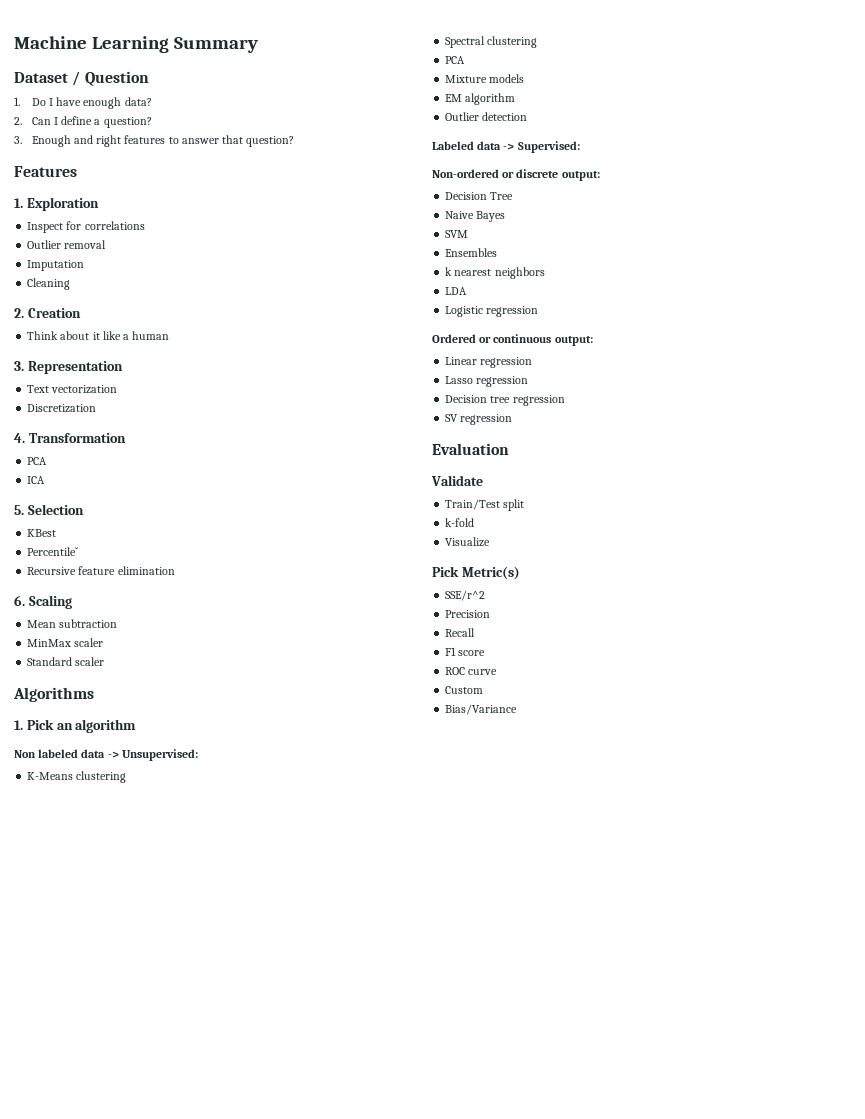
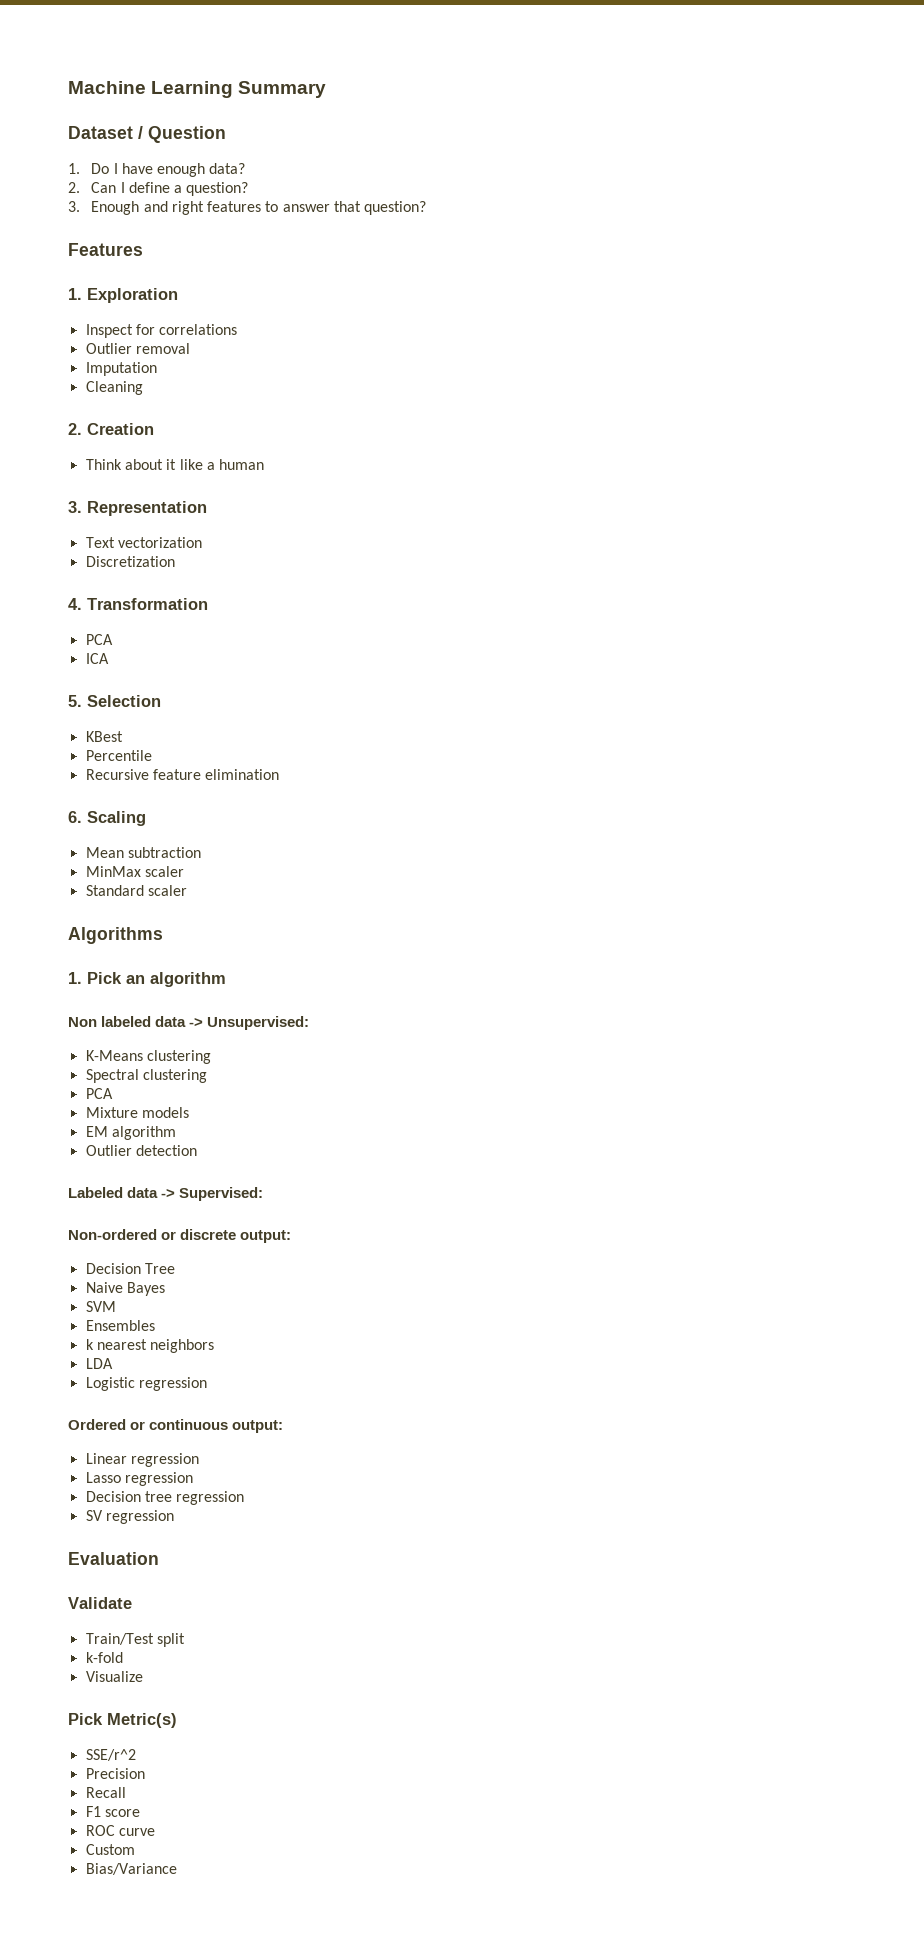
[27,547,79,556] Percentile˘ -> [85,750,152,761] Percentile

